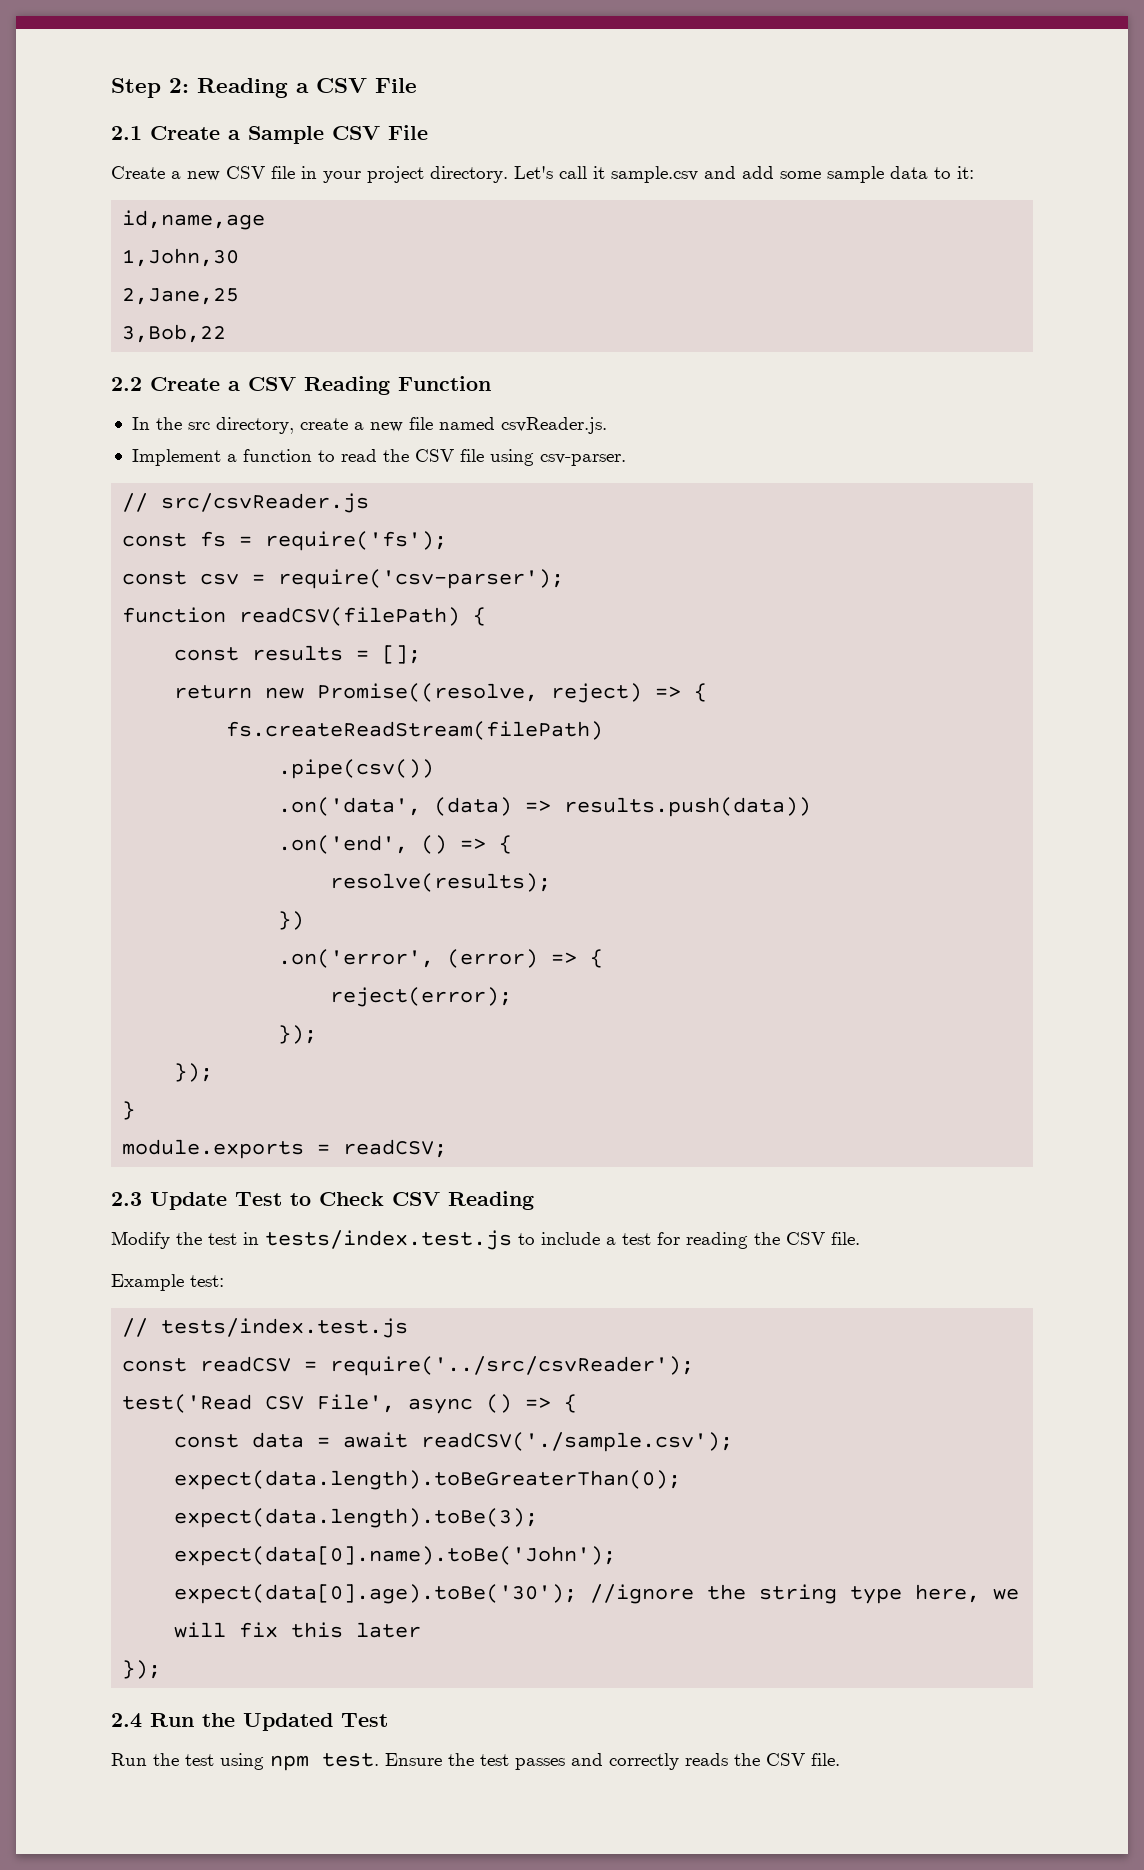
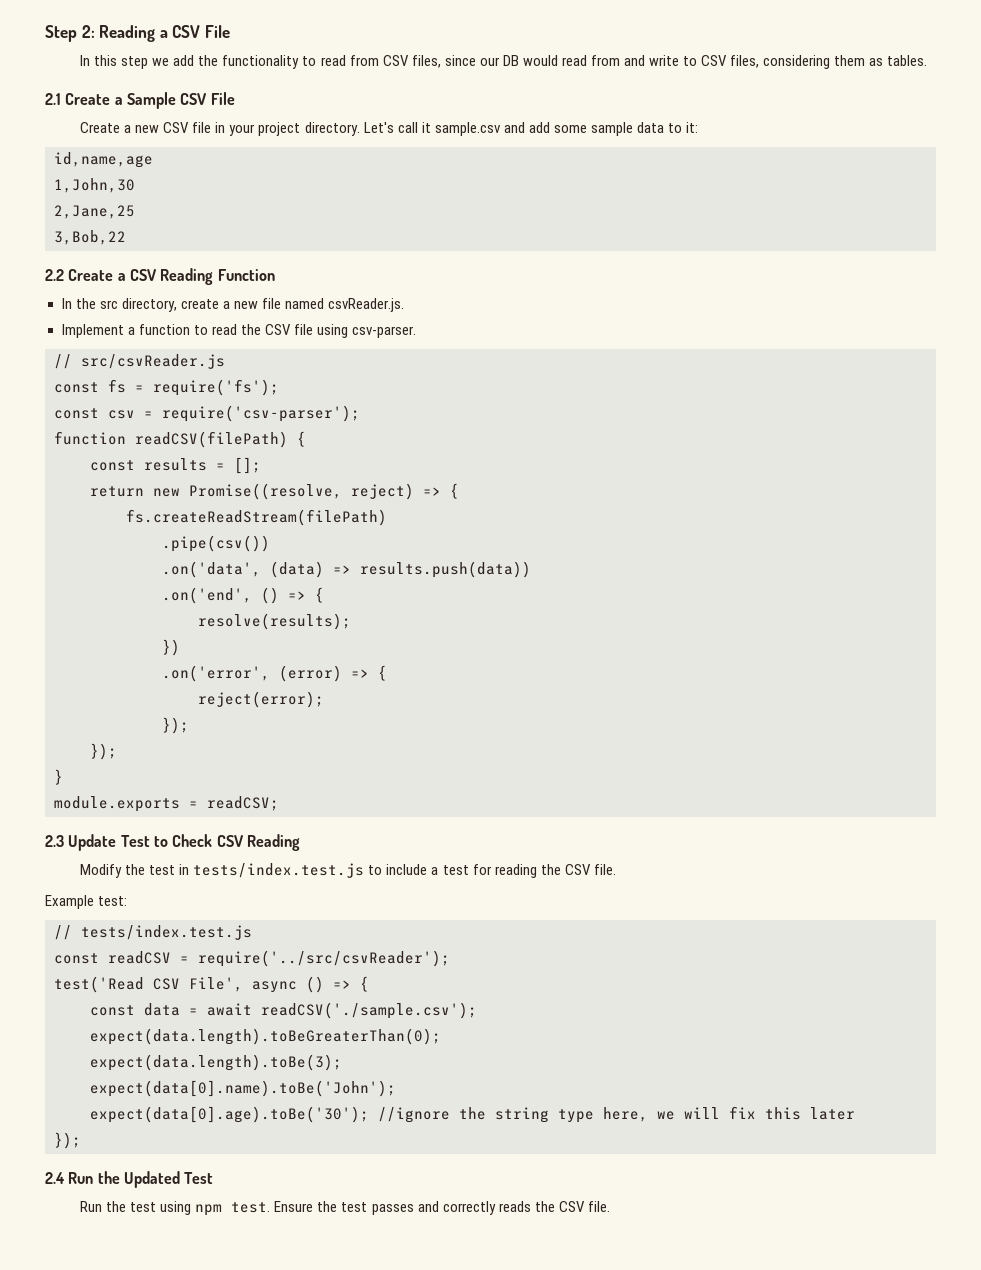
(417, 85) none -> [80,55,928,69] // In this step we add the functionality to read from CSV files, since our DB would read from and write to CSV files, considering them as tables.

